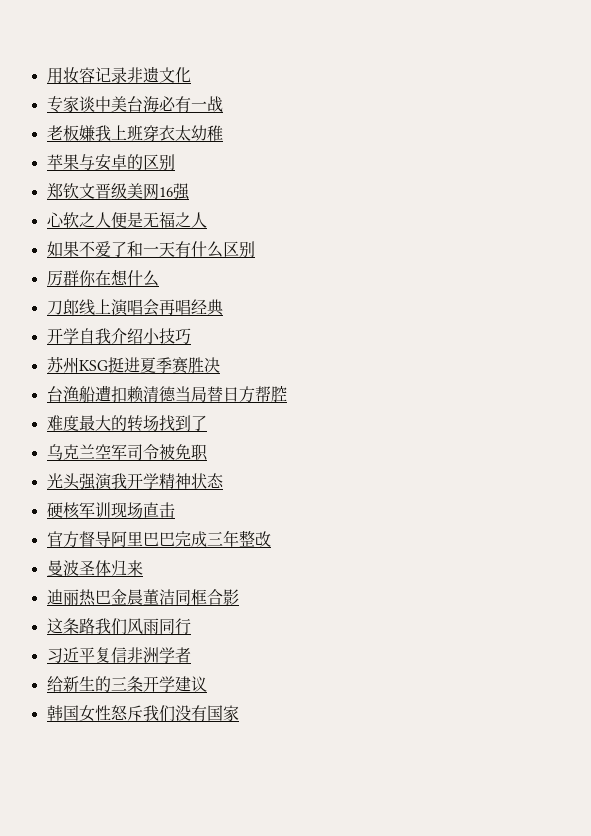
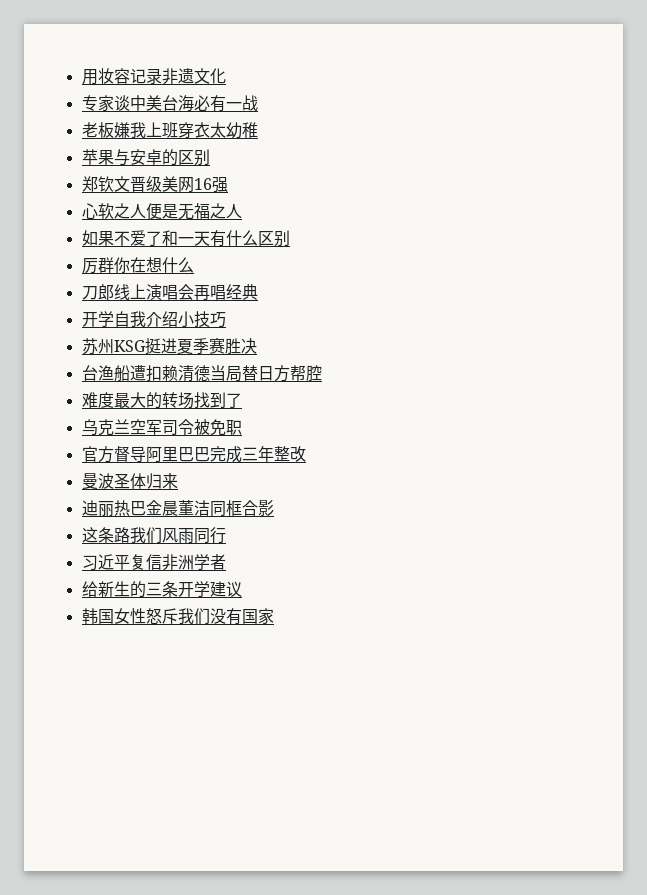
[46,473,224,490] [46,502,175,519] // 光头强演我开学精神状态 // 硬核军训现场直击 -> (242, 427) none

